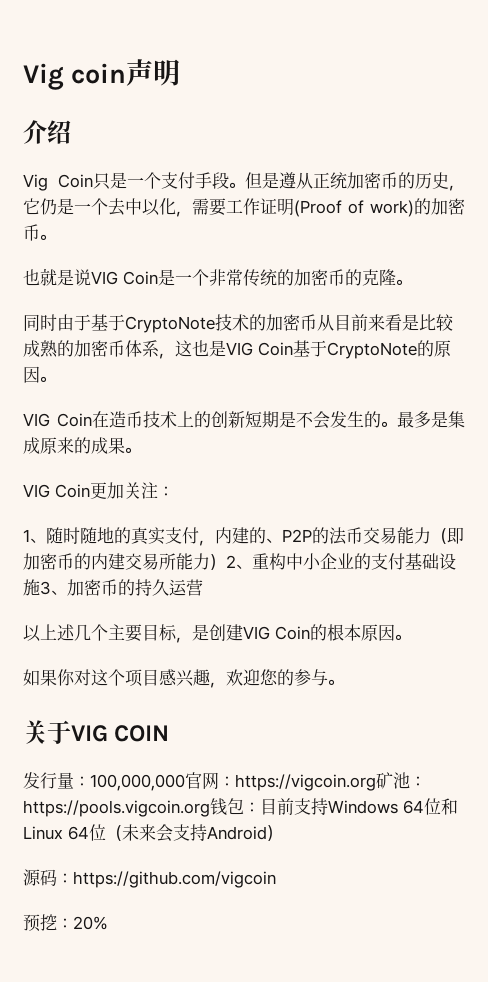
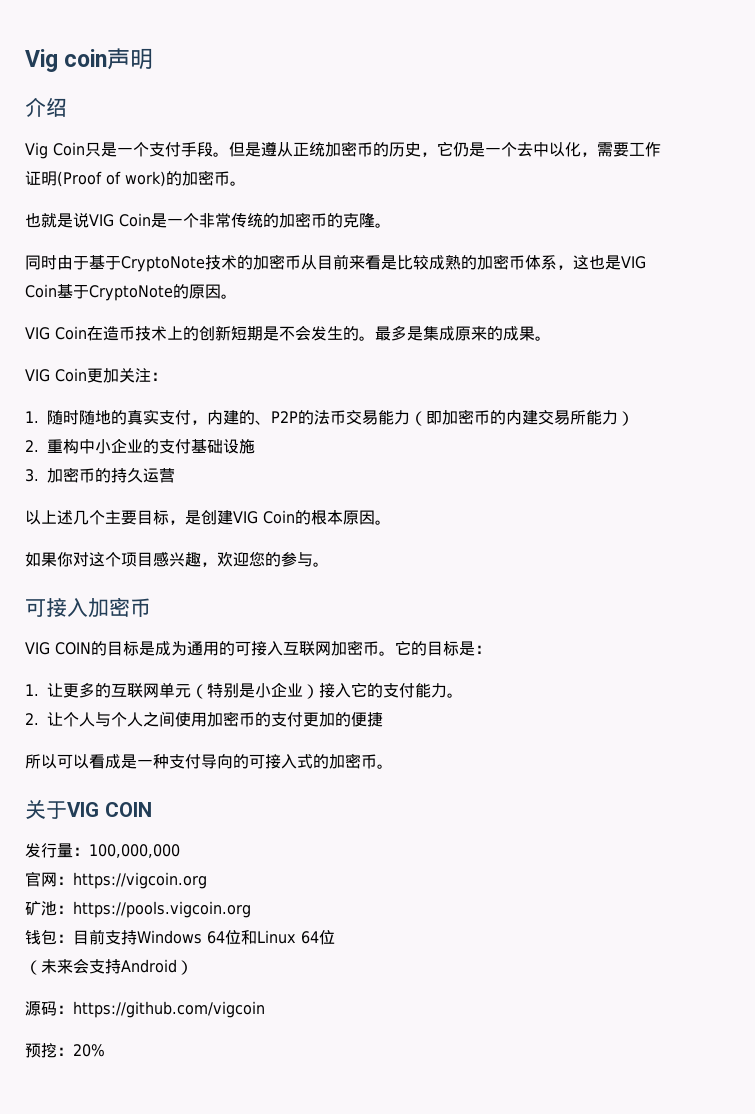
[23,529,46,543] 1、 -> [25,411,39,423] 1.
[226,555,252,569] 2、 -> [25,440,39,452] // 2.
[40,581,67,595] 3、 -> [25,469,39,482] // 3.
(344, 682) none -> [25,597,151,618] [25,640,491,656] [25,682,463,699] [25,711,383,727] [25,753,393,769] // 可接入加密币 // VIG COIN的目标是成为通用的可接入互联网加密币。它的目标是： // 1.让更多的互联网单元（特别是小企业）接入它的支付能力。 // 2.让个人与个人之间使用加密币的支付更加的便捷 // 所以可以看成是一种支付导向的可接入式的加密币。
(185, 782) none -> (180, 851) //
(376, 782) none -> (207, 880) //
(210, 808) none -> (251, 909) //
(106, 832) none -> (335, 937) //

